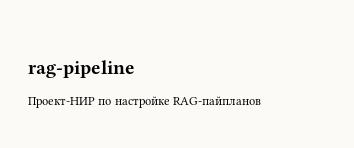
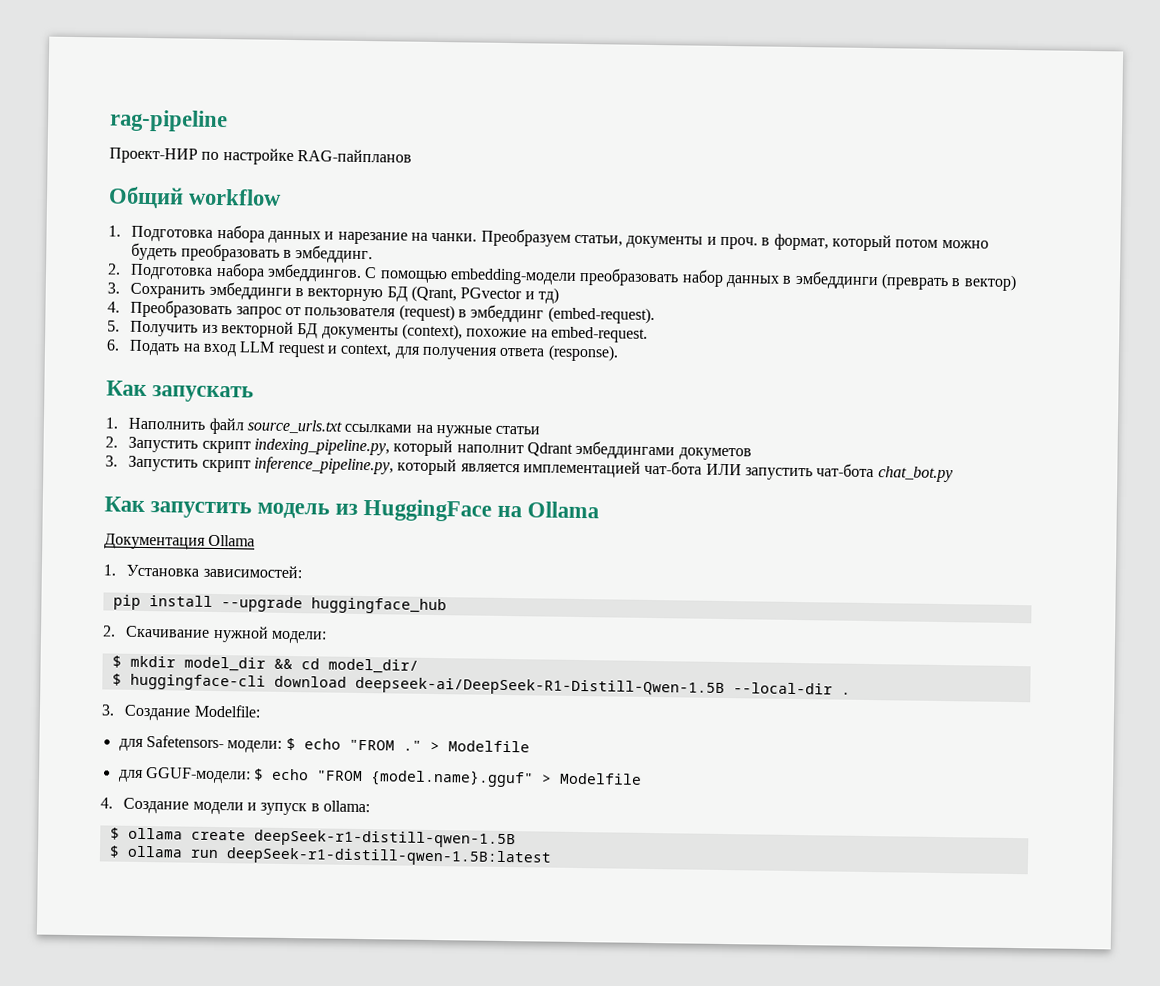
(262, 100) none -> [108,186,283,209] [108,224,989,252] [131,242,374,264] [107,262,1017,291] [107,281,560,304] [107,299,655,325] [107,320,649,343] [106,339,619,362] [106,380,255,403] [105,417,541,438] [105,436,752,461] [105,455,954,483] [104,496,600,522] [104,533,256,550] [103,564,302,579] [112,594,447,615] [102,625,328,644] [111,655,419,674] [111,673,851,698] [101,704,261,721] [118,735,530,753] [117,767,643,788] [100,797,371,816] [109,827,516,849] [108,845,552,867] // Общий workflow // 1. Подготовка набора данных и нарезание на чанки. Преобразуем статьи, документы и проч. в формат, который потом можно будеть преобразовать в эмбеддинг. // 2. Подготовка набора эмбеддингов. С помощью embedding-модели преобразовать набор данных в эмбеддинги (преврать в вектор) // 3. Сохранить эмбеддинги в векторную БД (Qrant, PGvector и тд) // 4. Преобразовать запрос от пользователя (request) в эмбеддинг (embed-request). // 5. Получить из векторной БД документы (context), похожие на embed-request. // 6. Подать на вход LLM request и context, для получения ответа (response). // Как запускать // 1. Наполнить файл source_urls.txt ссылками на нужные статьи // 2. Запустить скрипт indexing_pipeline.py, который наполнит Qdrant эмбеддингами докуметов // 3. Запустить скрипт inference_pipeline.py, который является имплементацией чат-бота ИЛИ запустить чат-бота chat_bot.py // Как запустить модель из HuggingFace на Ollama // Документация Ollama // 1. Установка зависимостей: // pip install --upgrade huggingface_hub // 2. Скачивание нужной модели: // $ mkdir model_dir && cd model_dir/ // $ huggingface-cli download deepseek-ai/DeepSeek-R1-Distill-Qwen-1.5B --local-dir . // 3. Создание Modelfile: // для Safetensors- модели: $ echo "FROM ." > Modelfile // для GGUF-модели: $ echo "FROM {model.name}.gguf" > Modelfile // 4. Создание модели и зупуск в ollama: // $ ollama create deepSeek-r1-distill-qwen-1.5B // $ ollama run deepSeek-r1-distill-qwen-1.5B:latest

